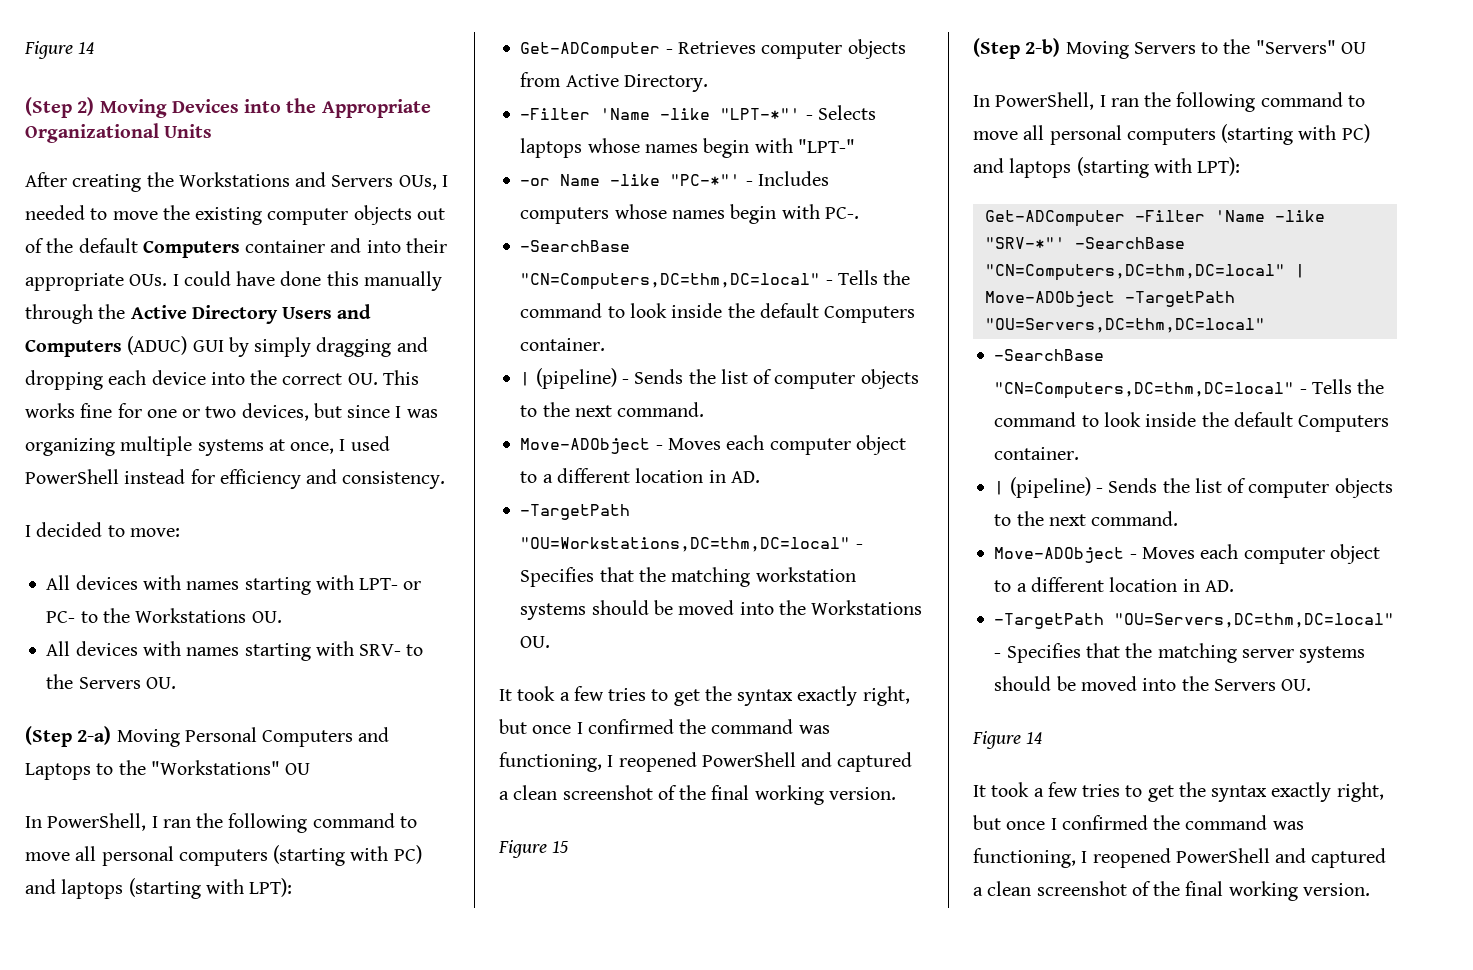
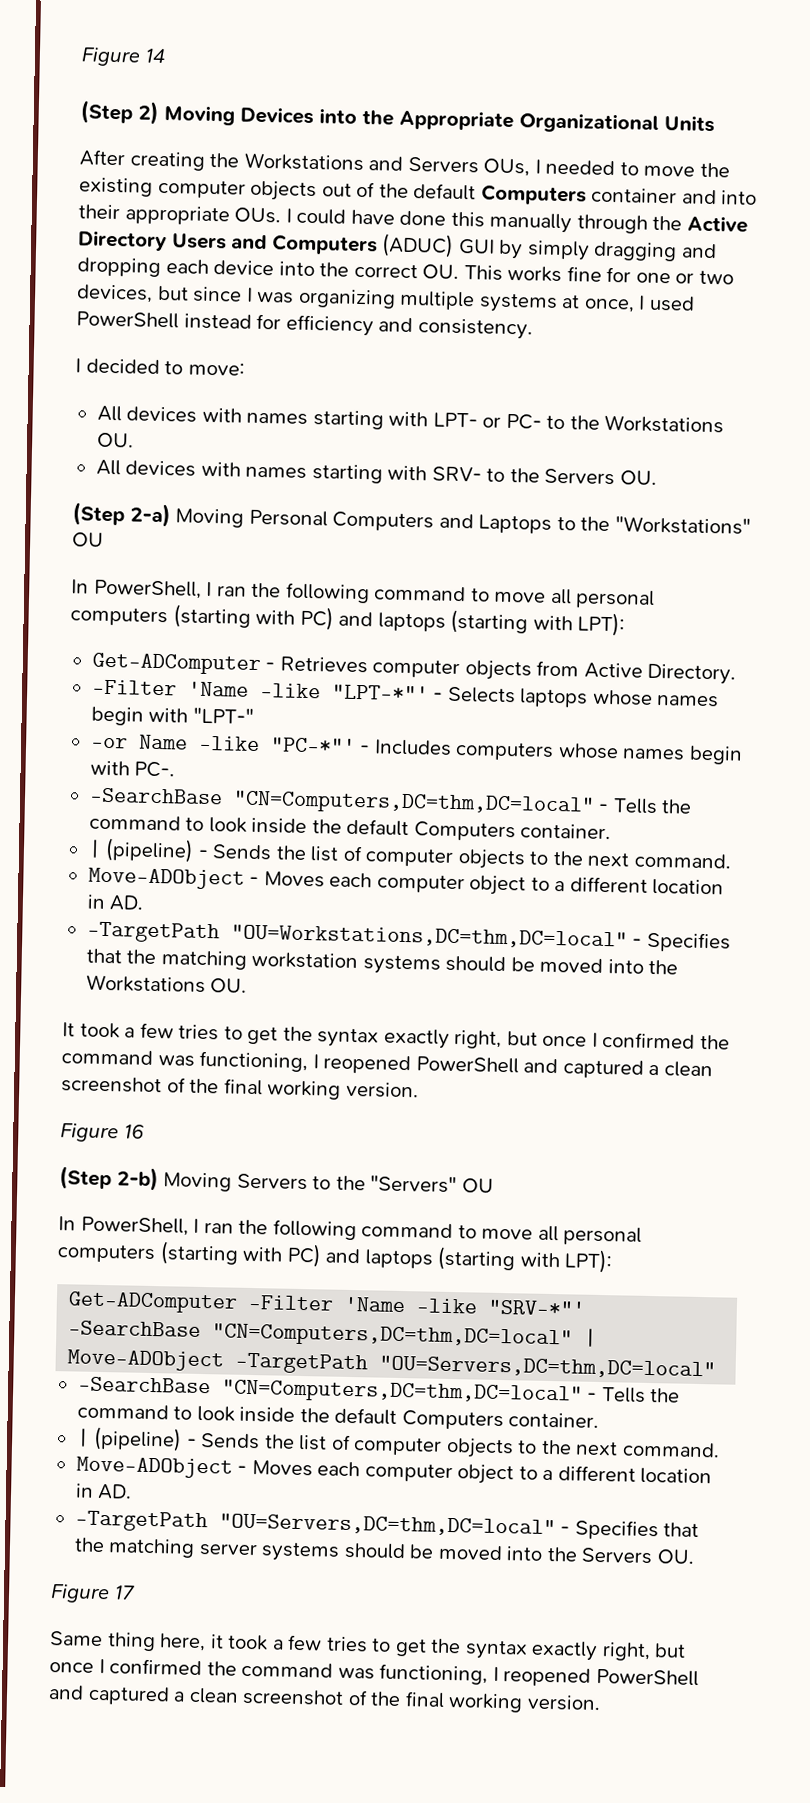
[552,841,570,853] 15 -> [123,1124,145,1139] 16
[1026,732,1043,744] [973,785,986,797] 14 // It -> [113,1585,135,1600] [50,1631,224,1652] 17 // Same thing here, it

